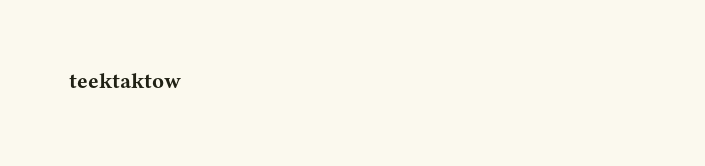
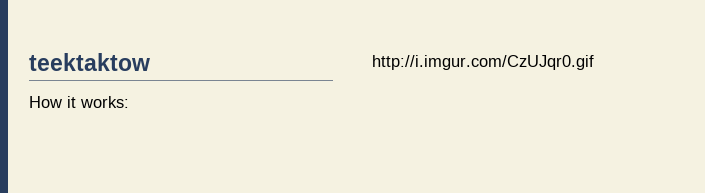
(181, 80) none -> [29,96,129,108] [372,55,594,70] // How it works: http://i.imgur.com/CzUJqr0.gif

